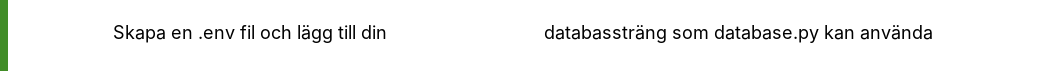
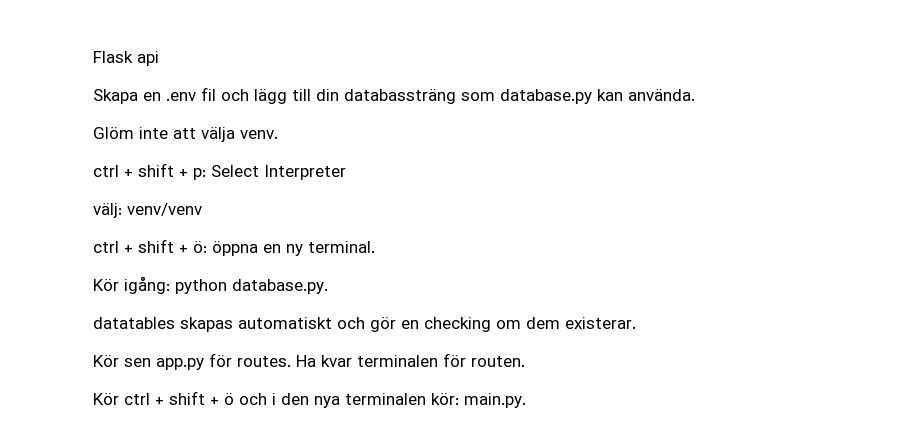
(112, 34) none -> [93,51,159,66] Flask api //
[860,25,933,40] använda -> [628,89,695,101] [93,127,278,142] [93,163,346,180] [93,203,202,218] [93,239,375,256] [93,276,328,294] [93,317,636,332] [93,353,525,370] [93,391,526,408] använda. // Glöm inte att välja venv. // ctrl + shift + p: Select Interpreter // välj: venv/venv // ctrl + shift + ö: öppna en ny terminal. // Kör igång: python database.py. // datatables skapas automatiskt och gör en checking om dem existerar. // Kör sen app.py för routes. Ha kvar terminalen för routen. // Kör ctrl + shift + ö och i den nya terminalen kör: main.py.

